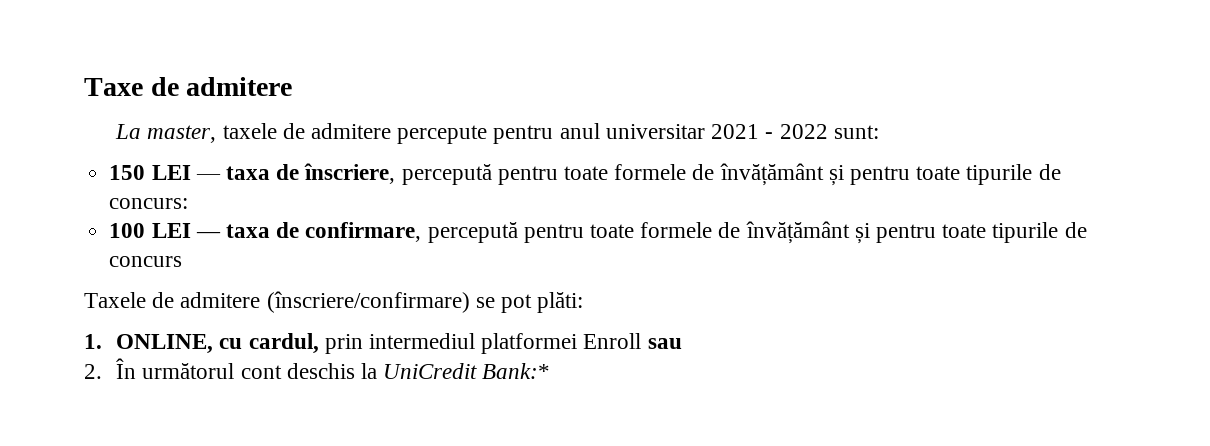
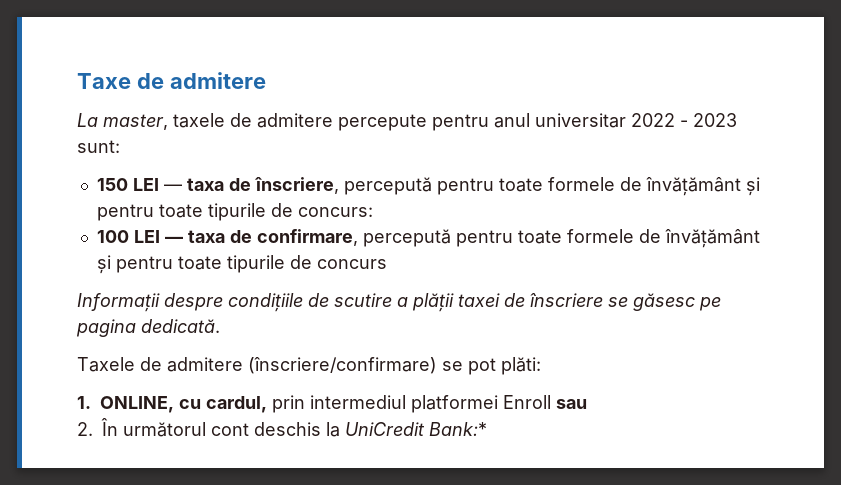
[711,124,828,139] 2021 - 2022 -> [631,113,737,127] 2022 - 2023
(183, 261) none -> [77,293,721,312] [76,319,220,337] // Informații despre condițiile de scutire a plății taxei de înscriere se găsesc pe pagina dedicată.

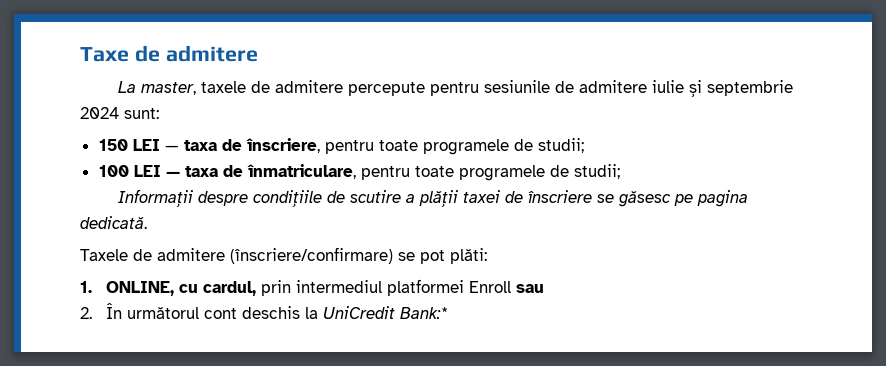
[494,113,737,128] anul universitar 2022 - 2023 -> [483,80,793,97] [80,107,119,119] sesiunile de admitere iulie și septembrie 2024
[343,177,760,196] [96,203,373,221] percepută pentru toate formele de învățământ și pentru toate tipurile de concurs: -> [324,138,584,155] pentru toate programele de studii;
[256,229,760,248] [96,255,387,274] confirmare, percepută pentru toate formele de învățământ și pentru toate tipurile de concurs -> [246,164,620,181] înmatriculare, pentru toate programele de studii;

